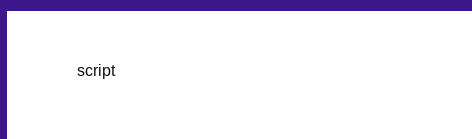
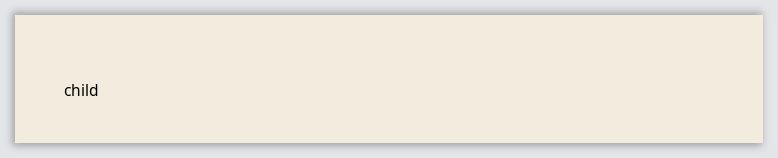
[77,64,116,79] script -> [64,84,99,96] child

